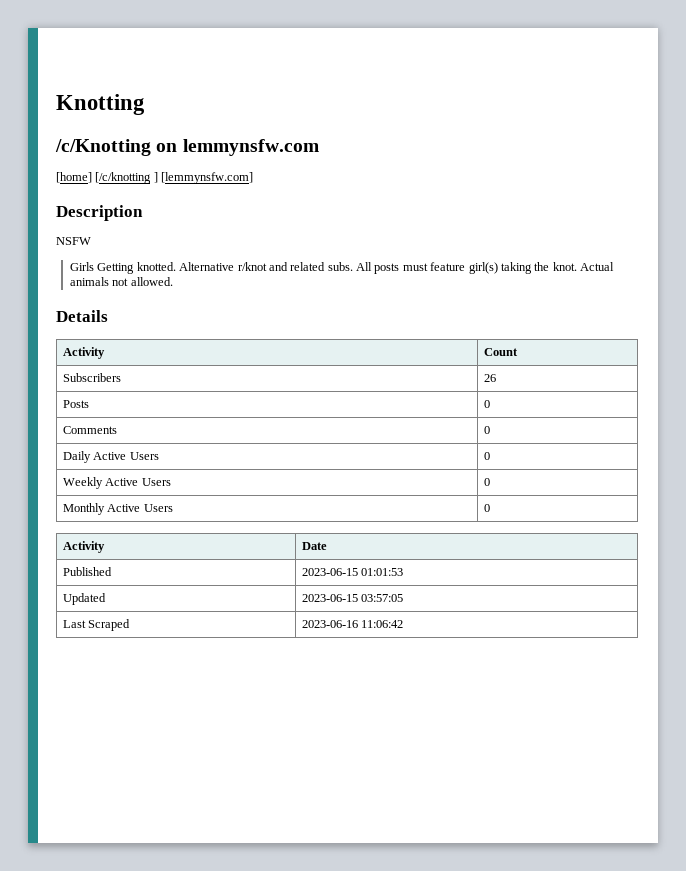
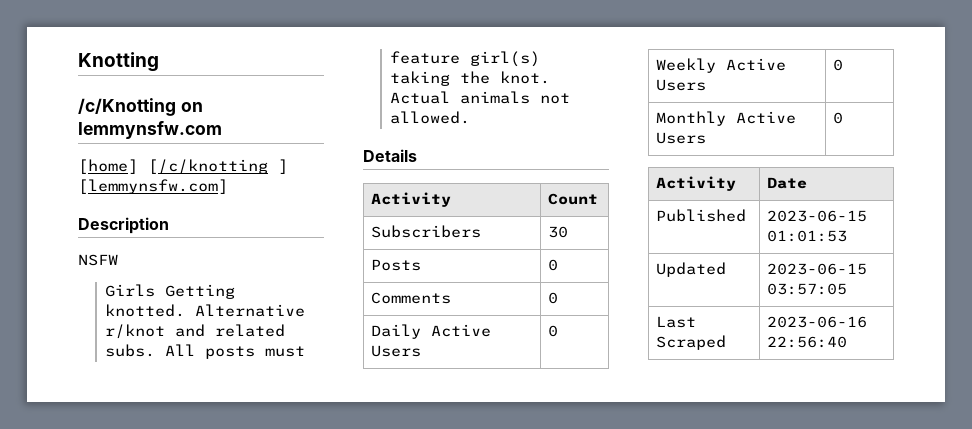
[483,374,496,382] 26 -> [548,226,569,238] 30
[361,620,404,628] 11:06:42 -> [767,336,848,348] 22:56:40

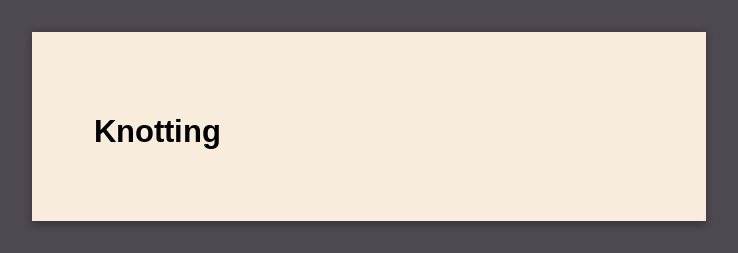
[78,98,203,116] [78,121,222,139] [78,159,288,174] [78,179,228,194] [78,217,169,234] [78,254,118,266] [105,284,236,299] [105,304,306,317] [105,324,286,339] [105,344,306,359] [390,51,541,67] [390,71,551,86] [390,91,571,104] [390,111,471,124] [363,149,417,162] [371,192,452,207] [548,193,599,205] [371,225,482,238] [548,226,569,238] [371,259,422,271] [548,259,559,271] [371,292,452,304] [548,292,559,304] [371,324,492,339] [371,345,422,357] [548,325,559,337] [656,58,787,73] [656,79,707,91] [833,59,844,71] [656,111,797,126] [656,132,707,144] [833,112,844,124] [656,176,737,191] [767,177,808,189] [656,209,747,222] [767,210,868,222] [767,230,848,242] [656,262,727,277] [767,263,868,275] [767,283,848,295] [656,316,697,328] [656,335,727,350] [767,316,868,328] [767,336,848,348] // /c/Knotting on lemmynsfw.com // [home] [/c/knotting ] [lemmynsfw.com] // Description // NSFW // Girls Getting knotted. Alternative r/knot and related subs. All posts must feature girl(s) taking the knot. Actual animals not allowed. // Details // Activity | Count // Subscribers | 30 // Posts | 0 // Comments | 0 // Daily Active Users | 0 // Weekly Active Users | 0 // Monthly Active Users | 0 // Activity | Date // Published | 2023-06-15 01:01:53 // Updated | 2023-06-15 03:57:05 // Last Scraped | 2023-06-16 22:56:40 -> (221, 134) none

